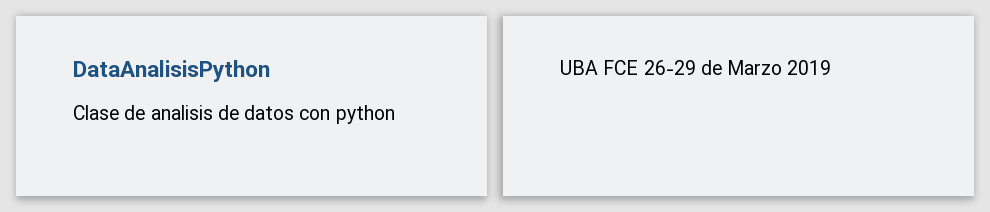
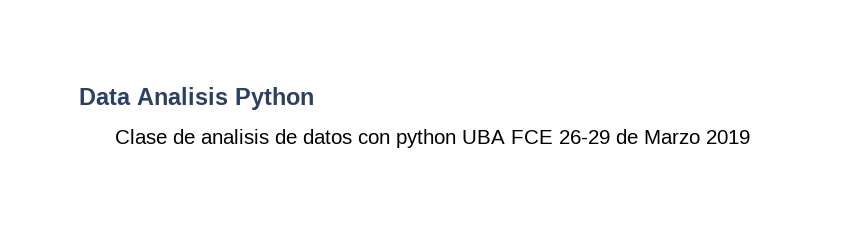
[73,60,270,82] DataAnalisisPython -> [79,87,314,110] Data Analisis Python

